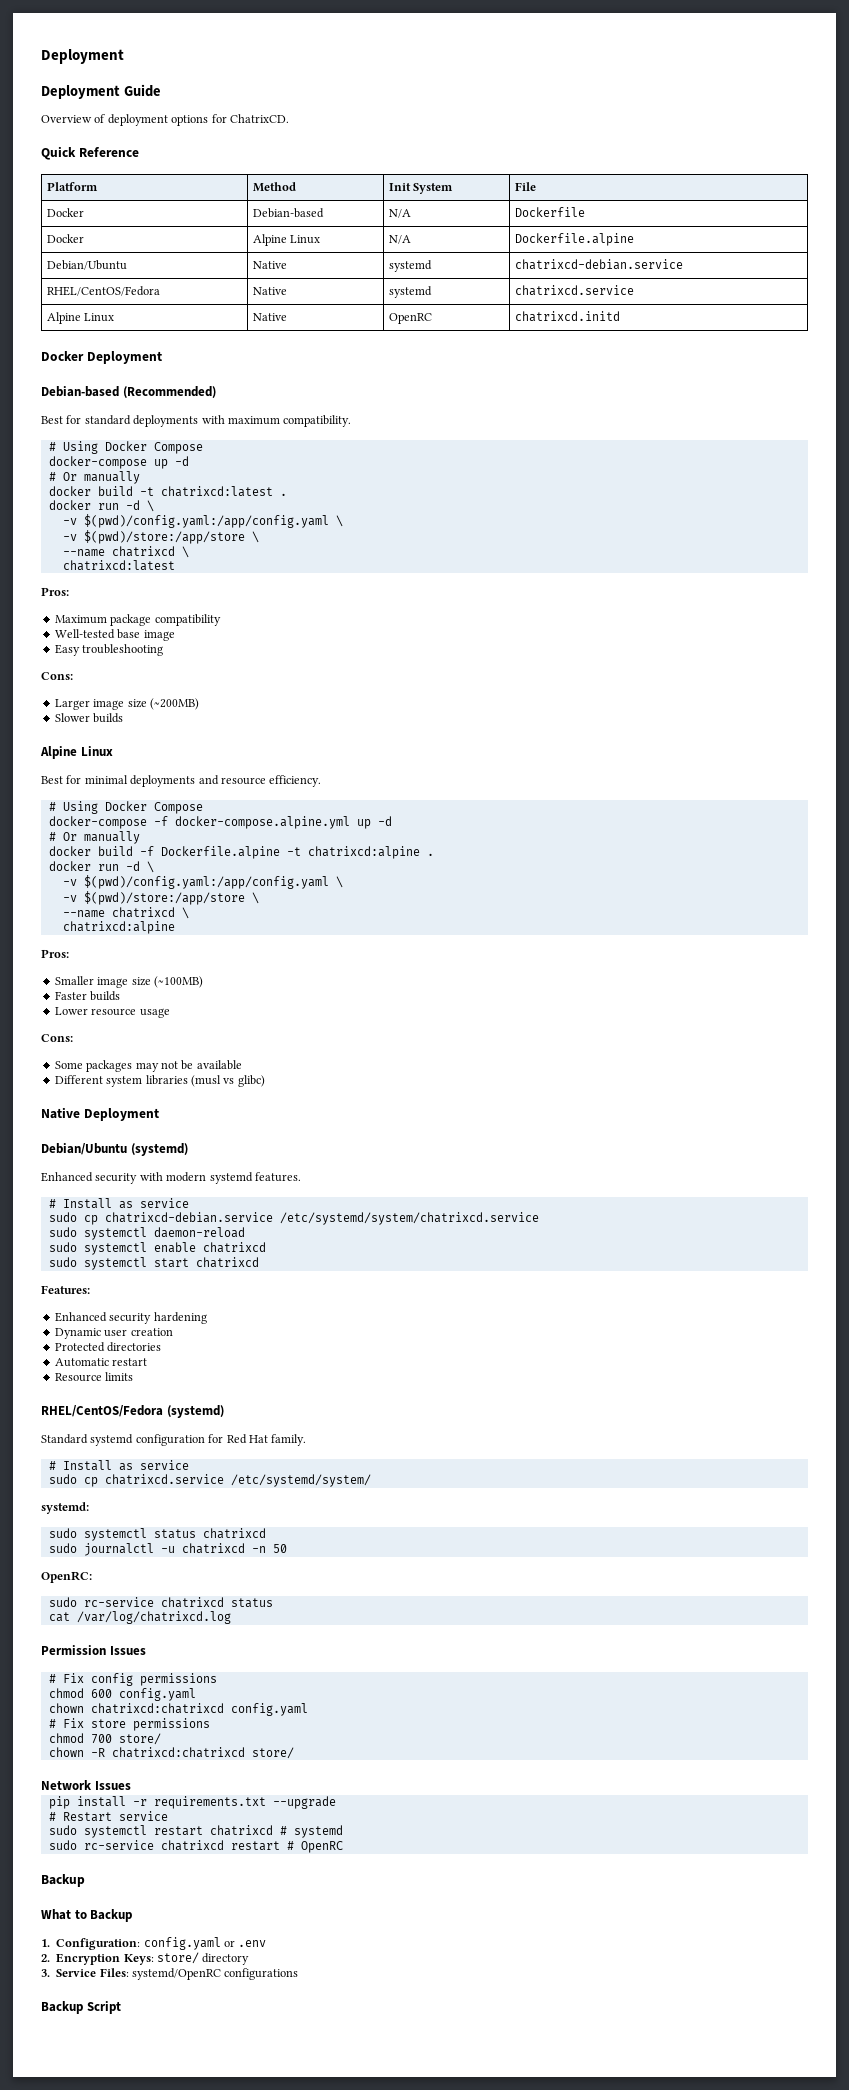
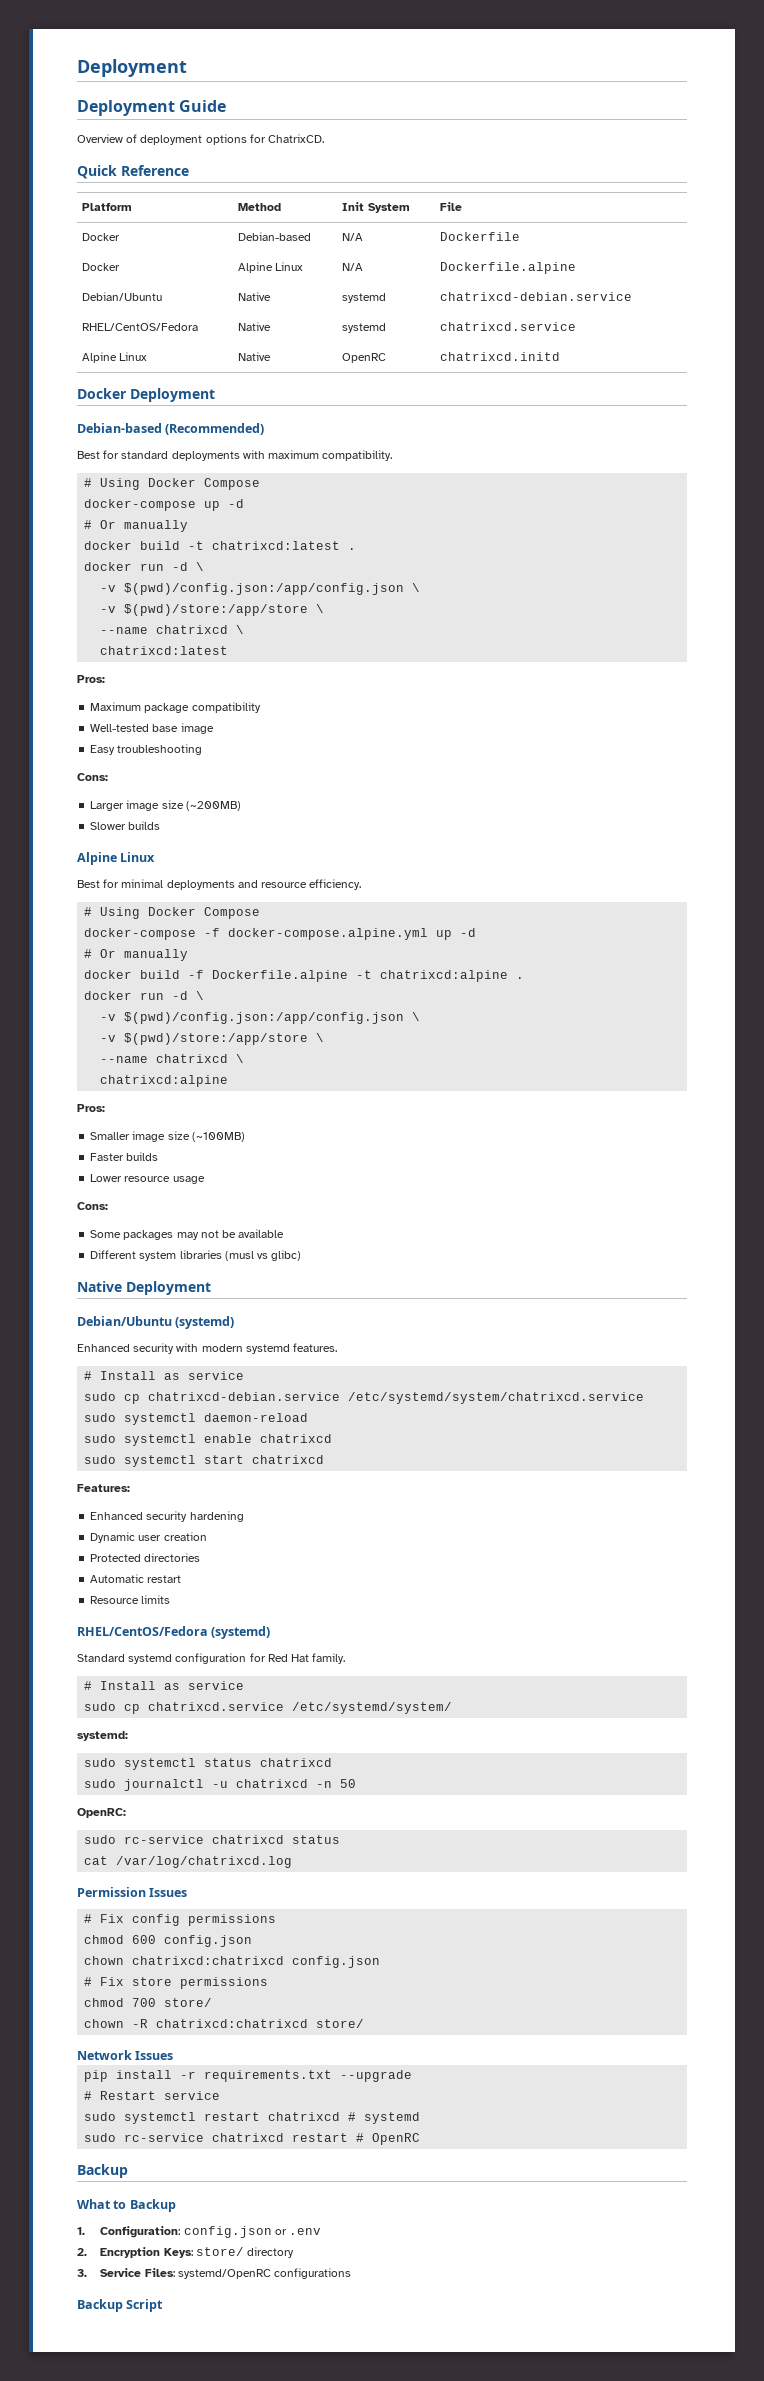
[83,514,329,528] $(pwd)/config.yaml:/app/config.yaml -> [124,583,405,595] $(pwd)/config.json:/app/config.json
[83,875,329,889] $(pwd)/config.yaml:/app/config.yaml -> [124,1012,405,1024] $(pwd)/config.json:/app/config.json
[118,1688,196,1701] config.yaml -> [164,1935,253,1947] config.json
[230,1703,308,1716] config.yaml -> [292,1956,381,1968] config.json
[143,1937,221,1950] config.yaml -> [183,2226,272,2238] config.json

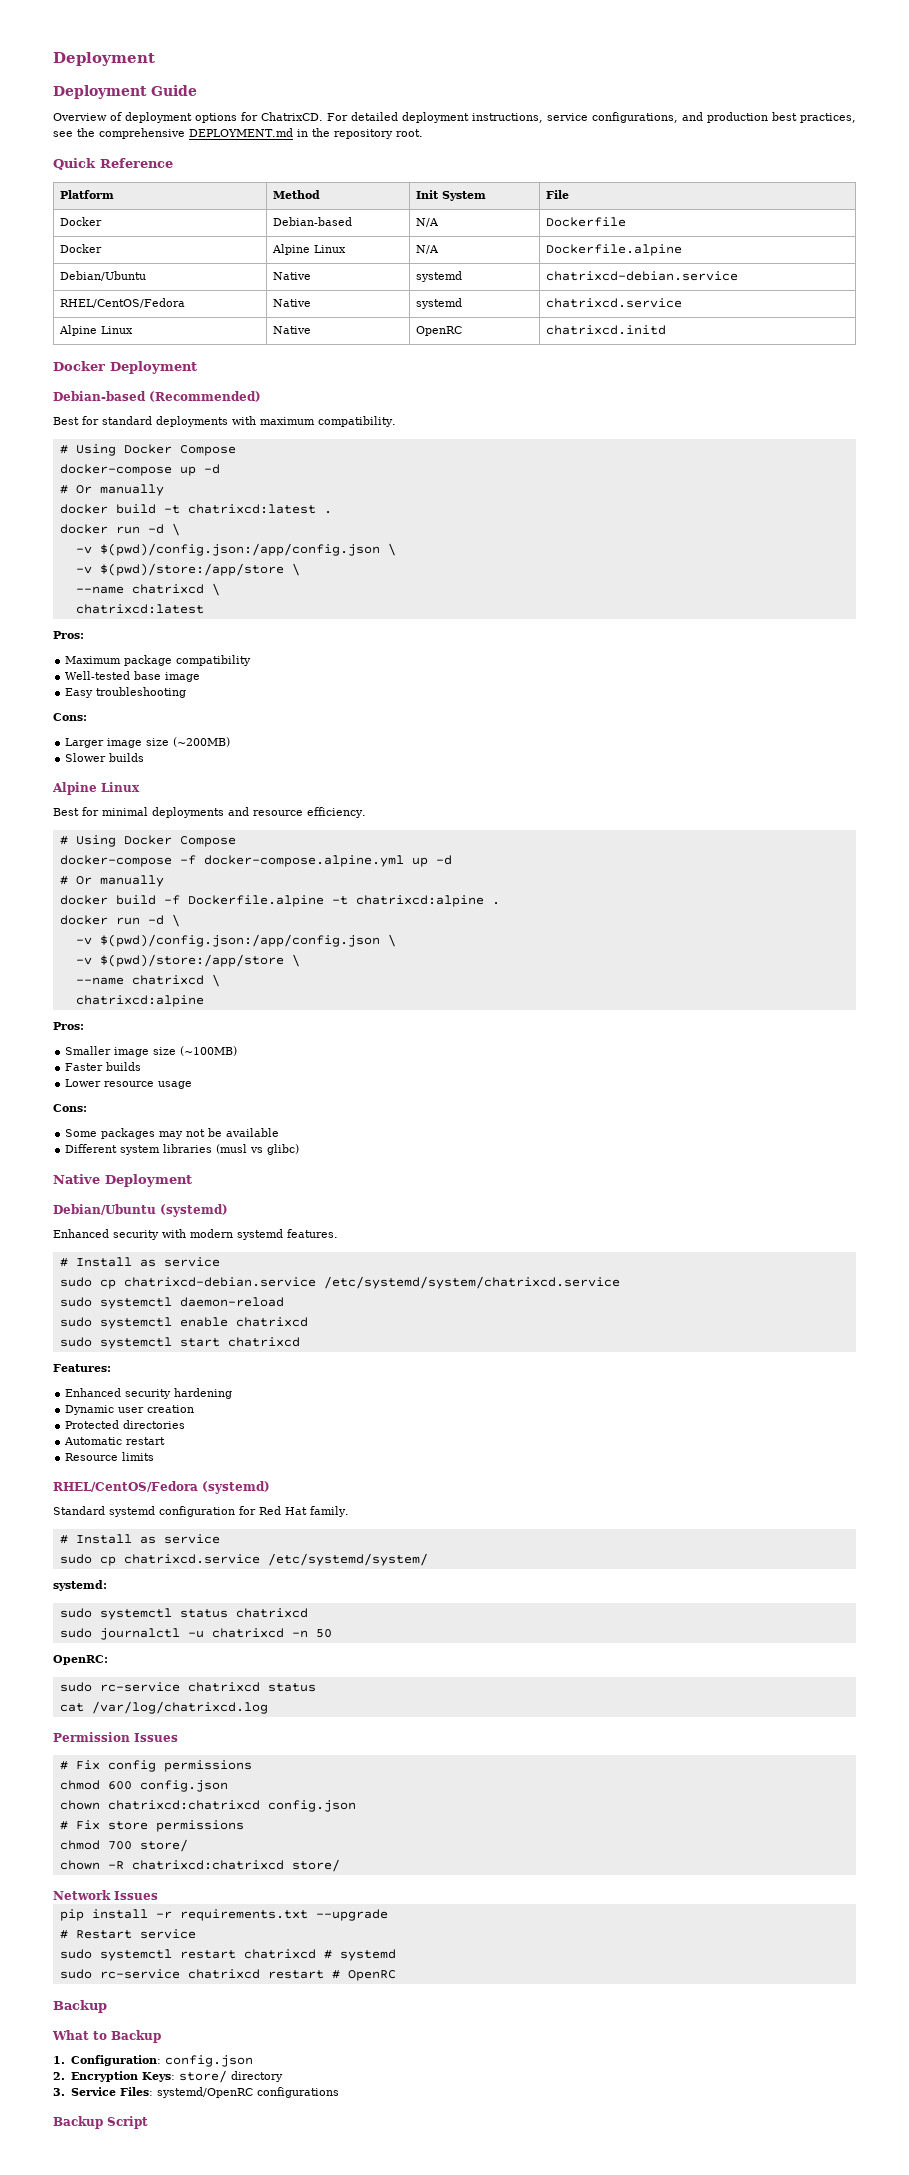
(325, 138) none -> [327,112,856,123] [53,128,423,139] For detailed deployment instructions, service configurations, and production best practices, see the comprehensive DEPLOYMENT.md in the repository root.
[274,2228,322,2235] or .env -> (253, 2061) none

